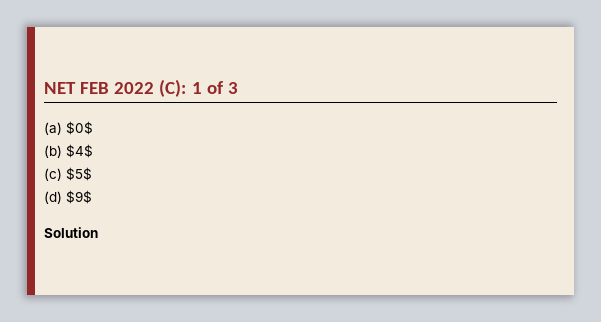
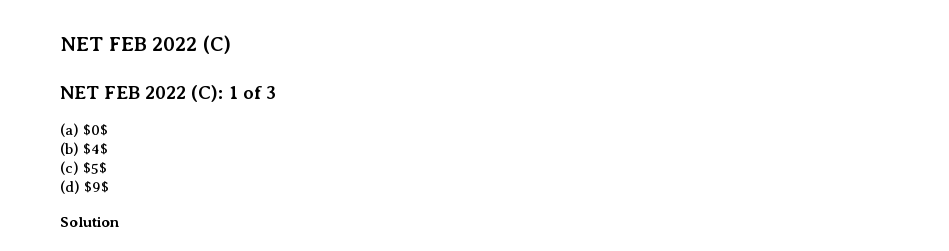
[44,82,155,94] NET FEB 2022 -> [60,35,231,54] [60,86,187,99] NET FEB 2022 (C) // NET FEB 2022

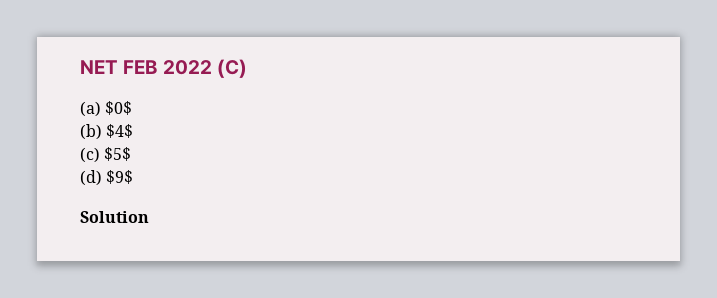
[60,85,276,102] // NET FEB 2022 (C): 1 of 3 -> (247, 68) none

